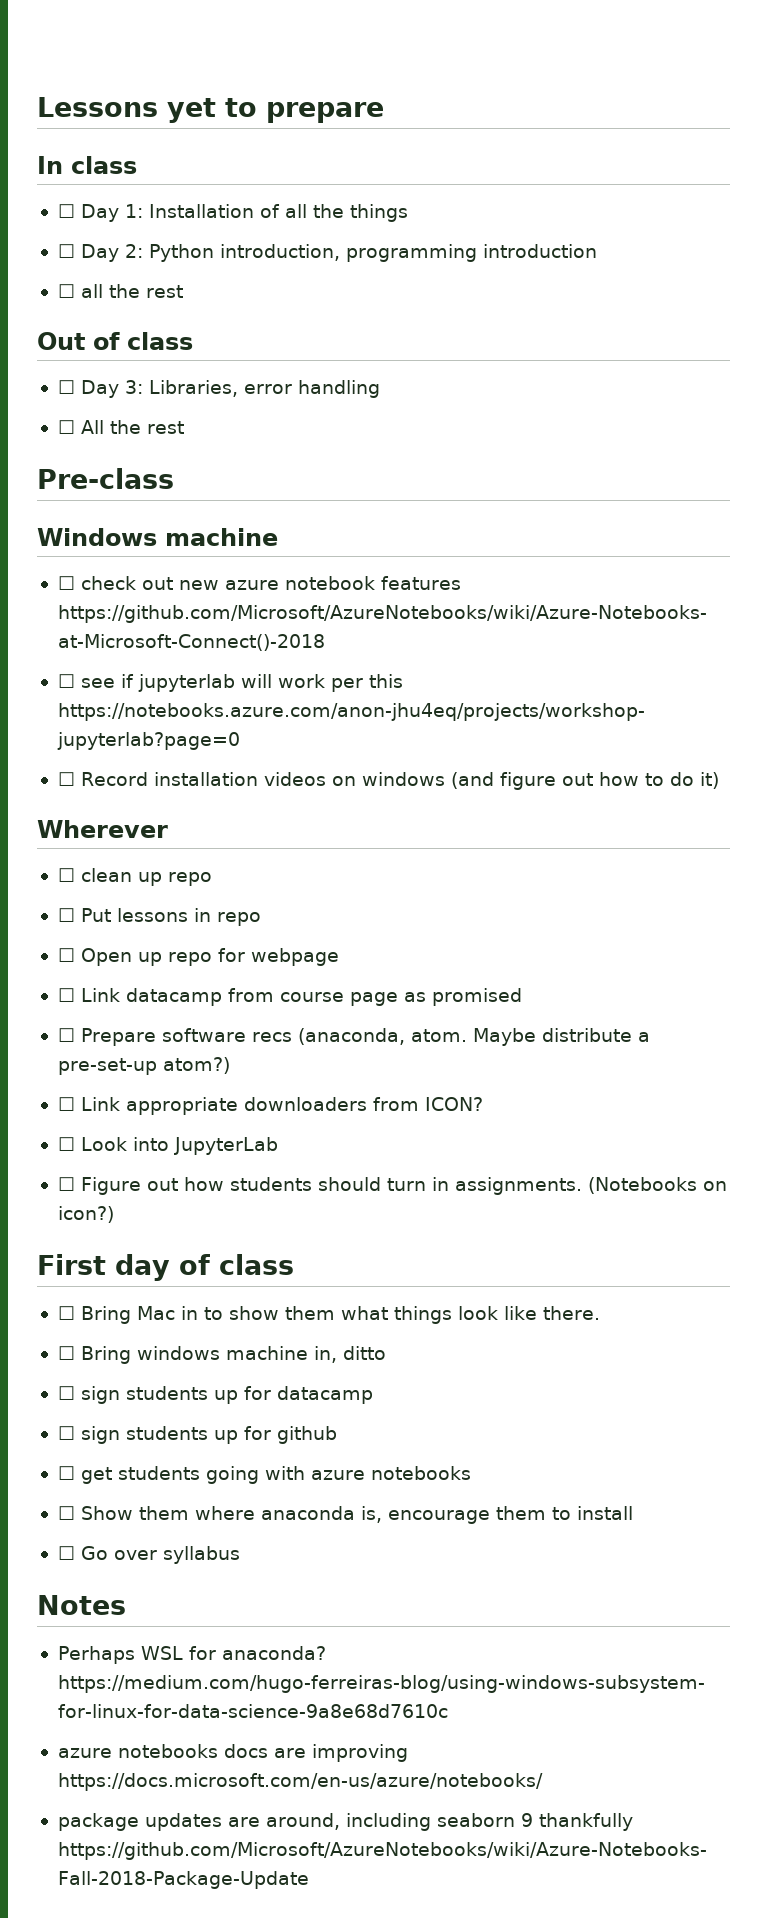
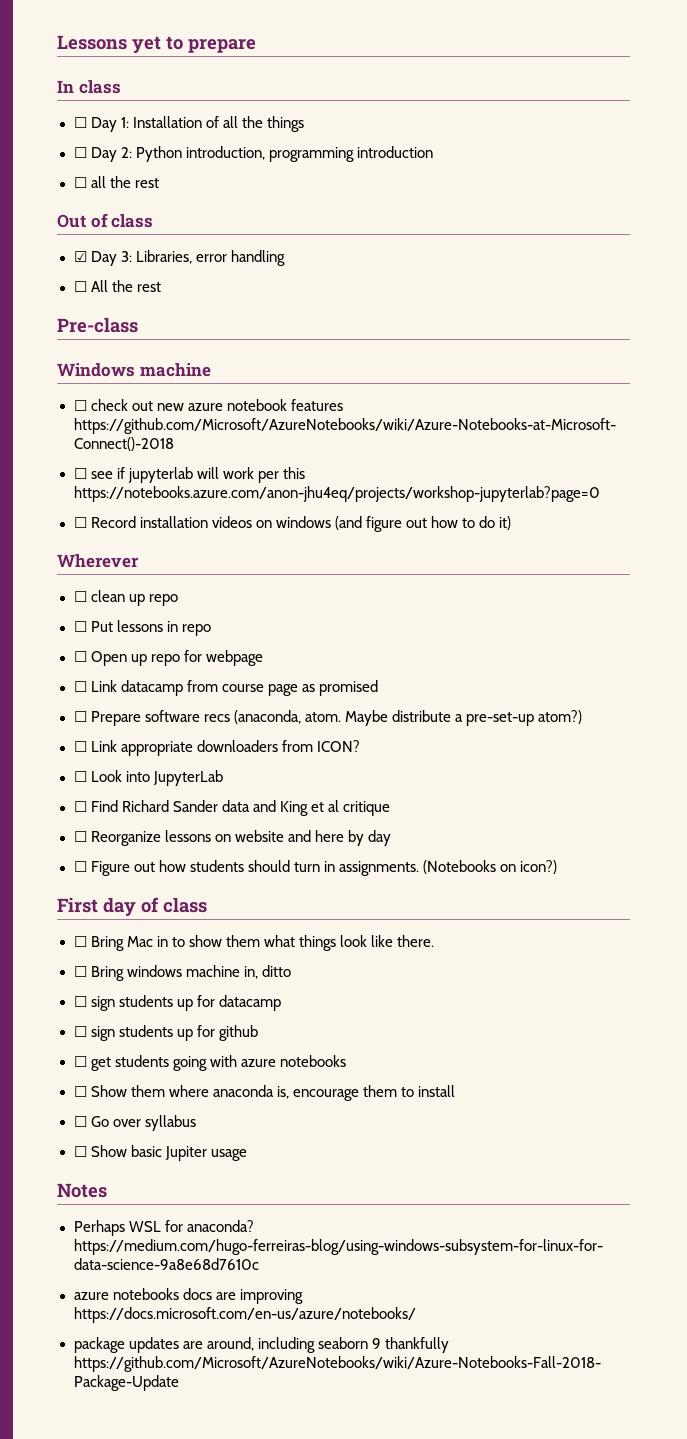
[57,380,75,394] ☐ -> [73,251,87,262] ☑
(278, 1146) none -> [73,800,390,816] [73,830,391,846] // ☐ Find Richard Sander data and King et al critique // ☐ Reorganize lessons on website and here by day
(240, 1555) none -> [73,1145,247,1161] // ☐ Show basic Jupiter usage

